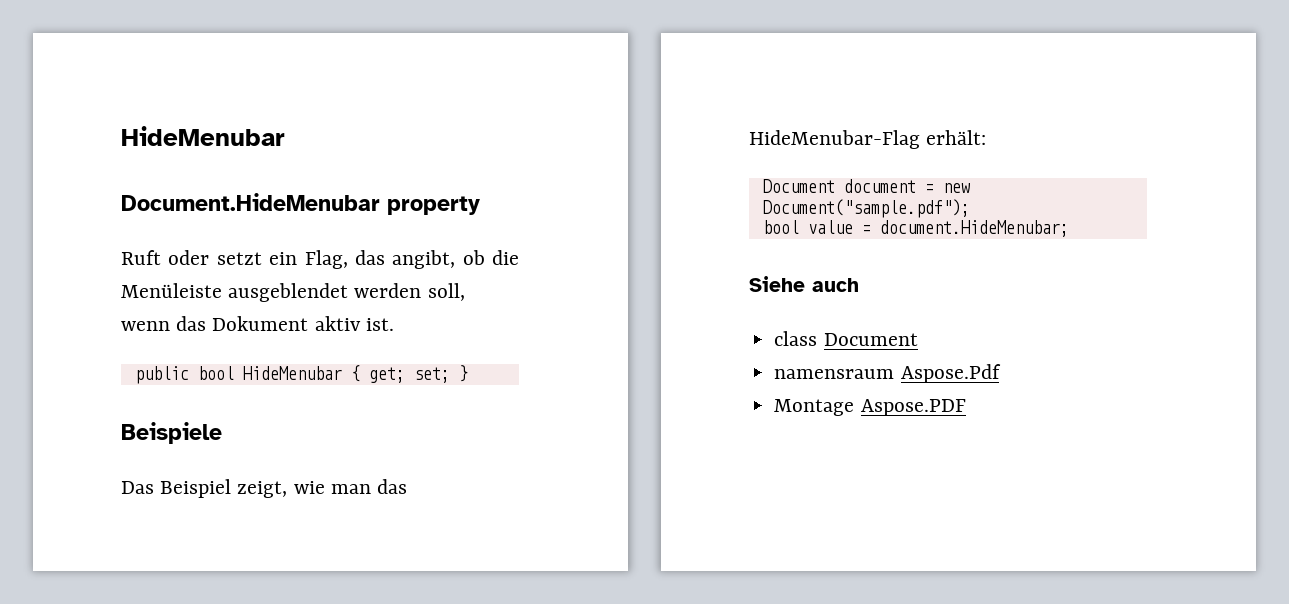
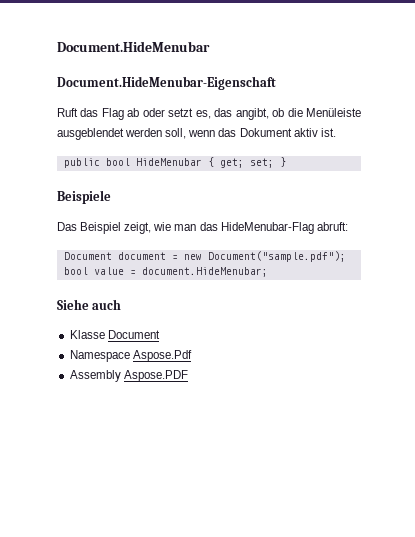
[121,126,285,146] [121,193,480,215] [121,250,348,269] HideMenubar // Document.HideMenubar property // Ruft oder setzt ein Flag, -> [57,41,210,52] [57,76,276,90] [57,108,211,120] Document.HideMenubar // Document.HideMenubar-Eigenschaft // Ruft das Flag ab oder setzt es,
[926,130,987,145] erhält: -> [316,222,348,231] abruft:
[774,331,818,346] class -> [69,330,105,339] Klasse
[774,369,895,379] namensraum -> [69,350,130,362] Namespace
[774,399,855,416] Montage -> [69,370,121,382] Assembly

